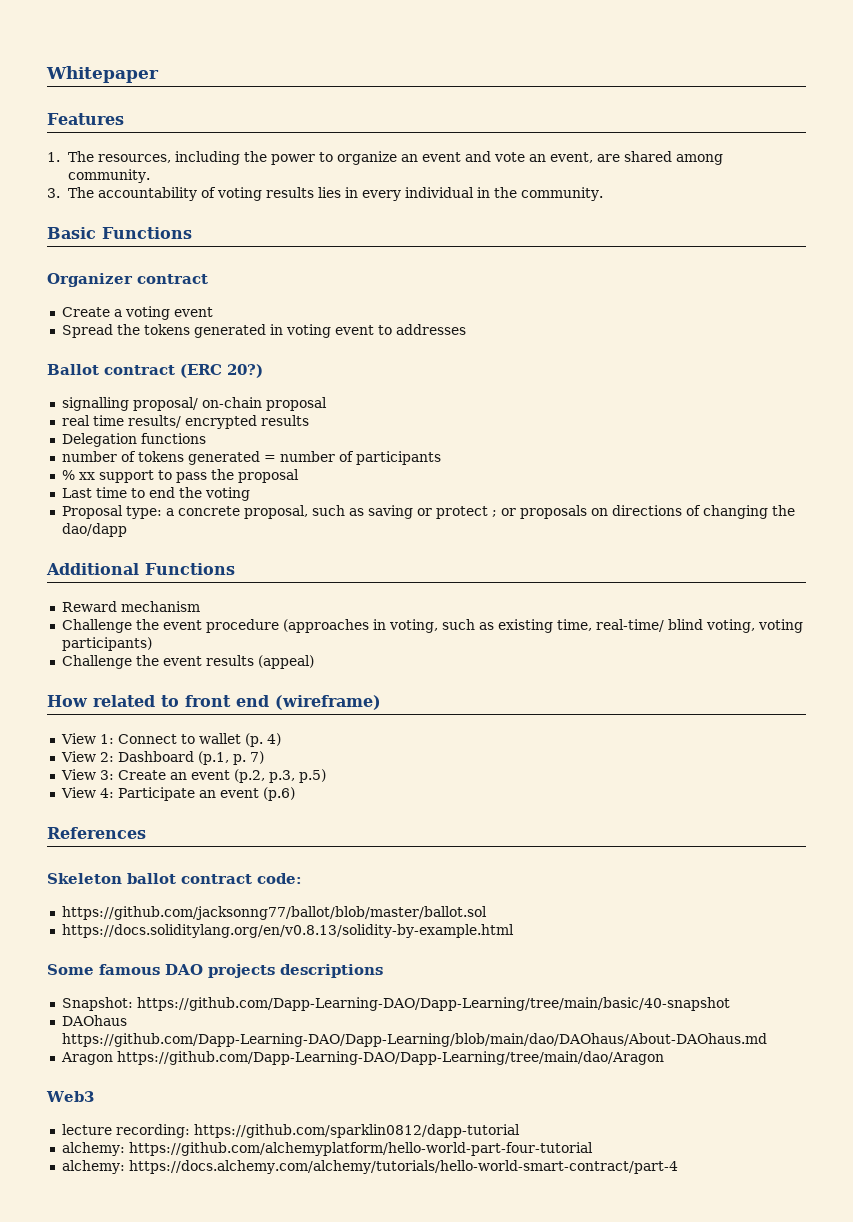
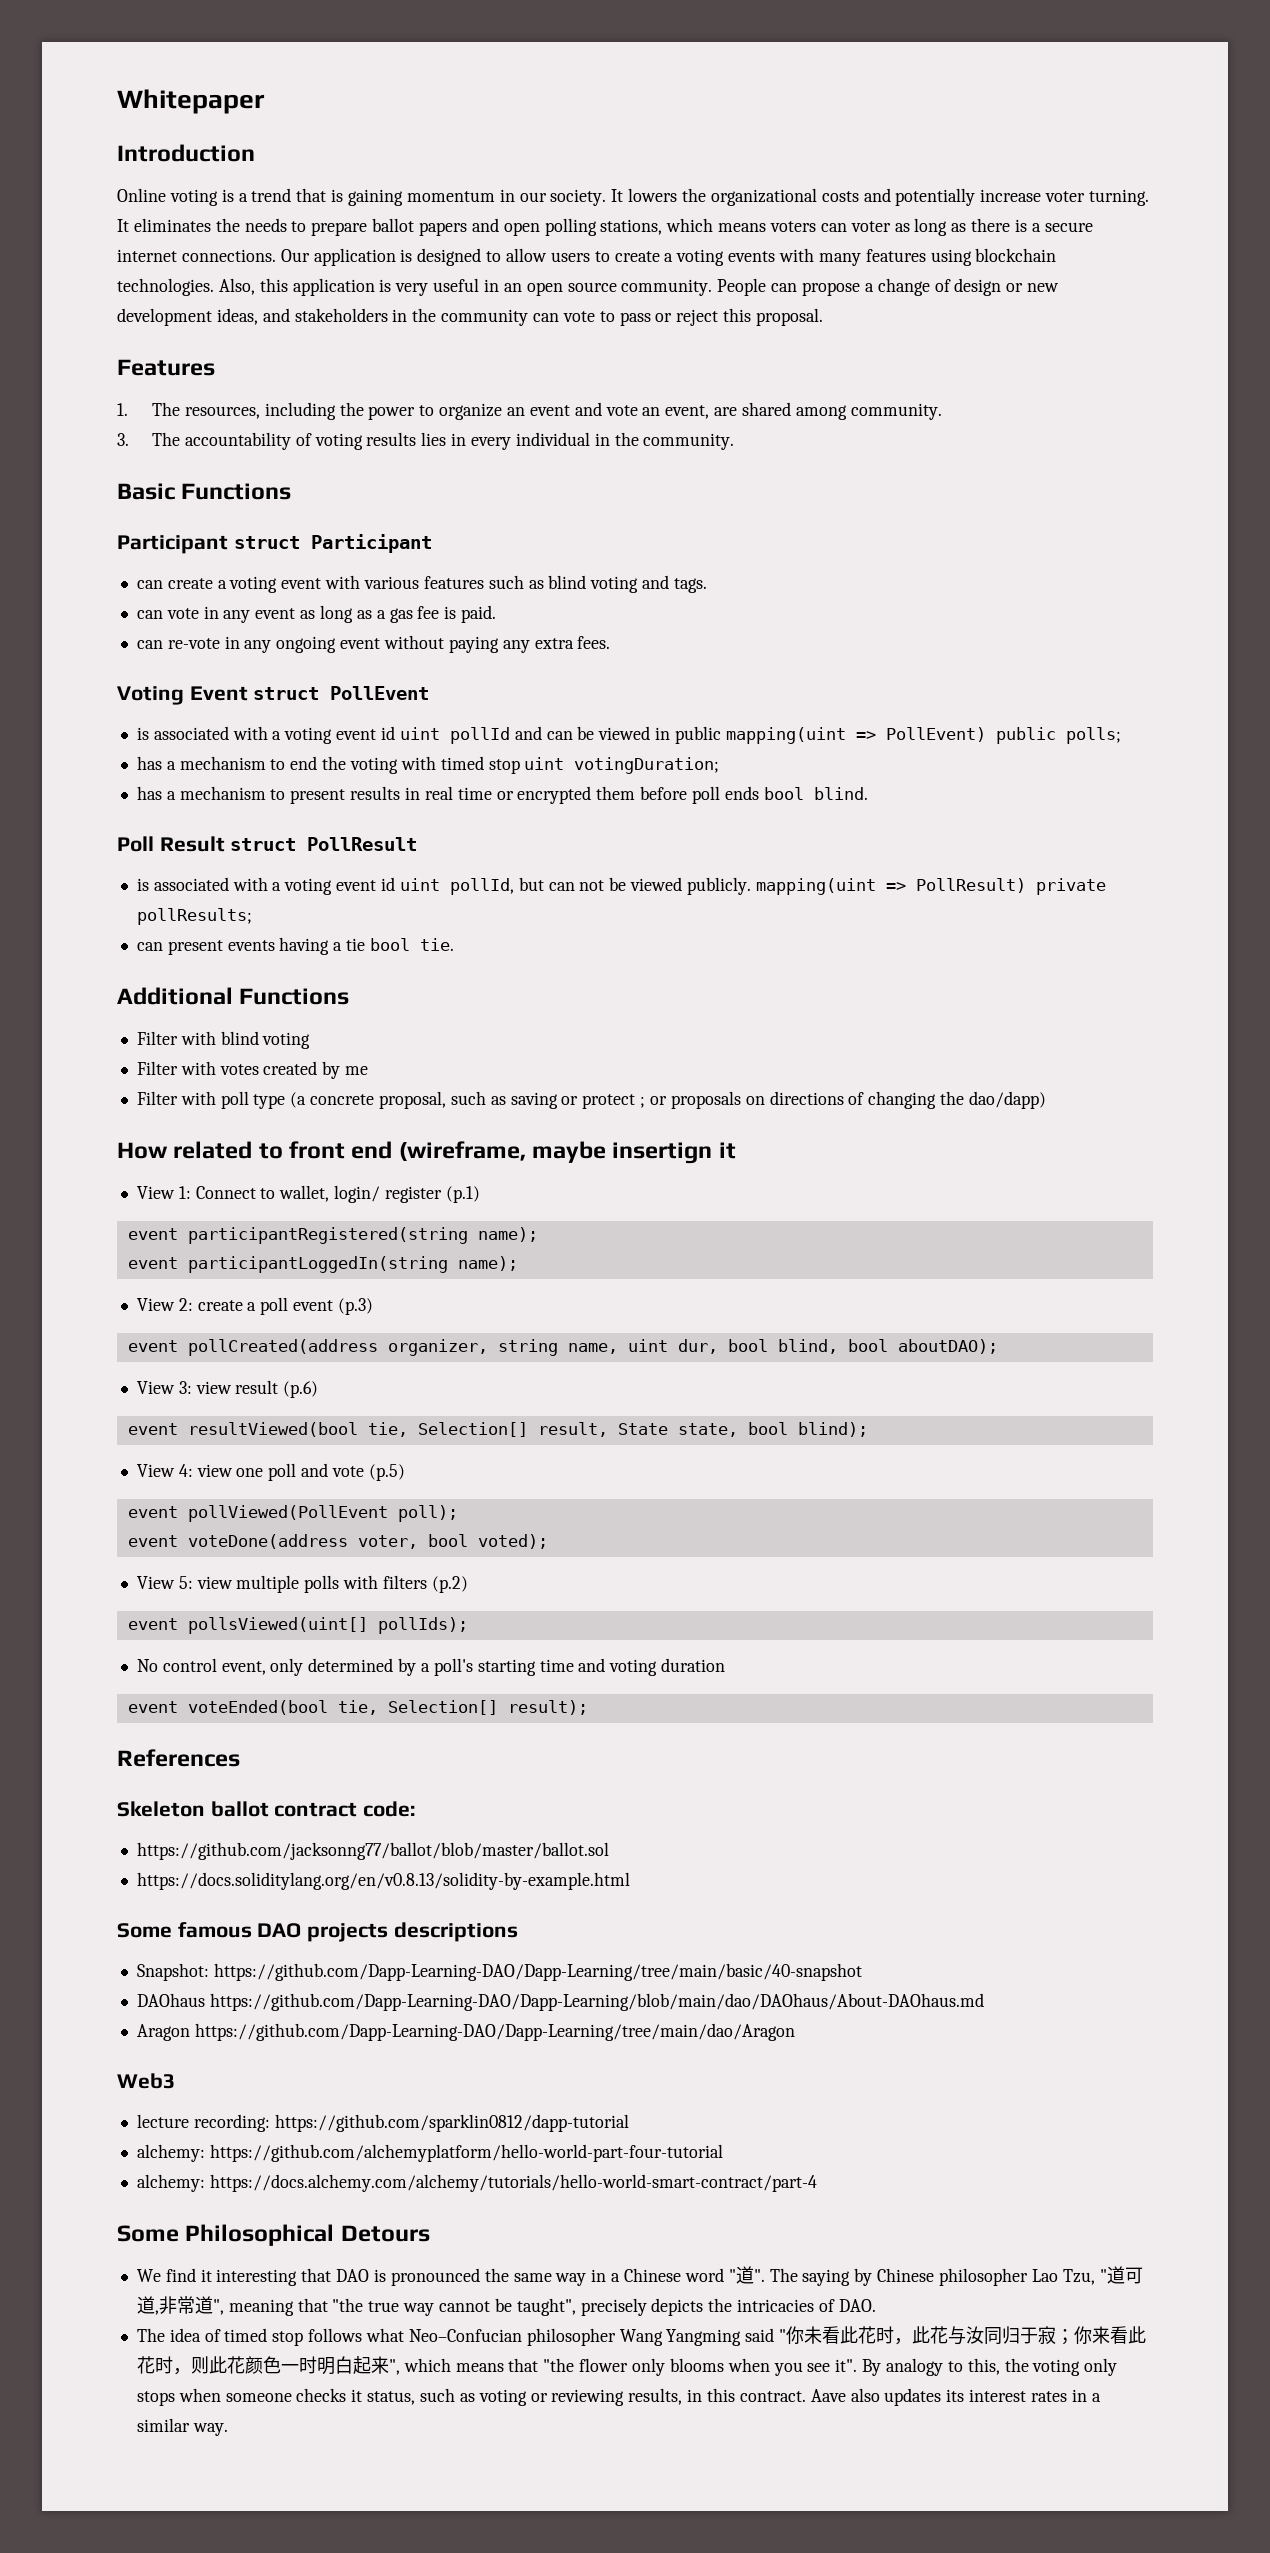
(159, 74) none -> [117,144,255,162] [117,188,1150,206] [117,218,1093,236] [117,248,1057,266] [117,278,1060,296] [117,308,824,326] // Introduction // Online voting is a trend that is gaining momentum in our society. It lowers the organizational costs and potentially increase voter turning. It eliminates the needs to prepare ballot papers and open polling stations, which means voters can voter as long as there is a secure internet connections. Our application is designed to allow users to create a voting events with many features using blockchain technologies. Also, this application is very useful in an open source community. People can propose a change of design or new development ideas, and stakeholders in the community can vote to pass or reject this proposal.
[47,273,208,287] [61,306,213,320] [61,324,466,338] [47,364,263,378] [61,397,327,411] [61,415,309,429] [61,433,206,447] [61,451,441,465] [61,469,299,483] [61,487,250,501] [61,505,174,519] Organizer contract // Create a voting event // Spread the tokens generated in voting event to addresses // Ballot contract (ERC 20?) // signalling proposal/ on-chain proposal // real time results/ encrypted results // Delegation functions // number of tokens generated = number of participants // % xx support to pass the proposal // Last time to end the voting // Proposal type: a -> [117,534,432,554] [136,575,707,593] [136,605,497,623] [136,635,611,653] [117,686,430,705] [136,726,1121,744] [136,756,720,774] [136,786,868,804] [117,836,418,852] [136,877,1106,895] [136,908,252,925] [136,937,454,955] [117,987,350,1005] [136,1031,311,1049] [136,1061,369,1079] [136,1091,307,1109] Participant struct Participant // can create a voting event with various features such as blind voting and tags. // can vote in any event as long as a gas fee is paid. // can re-vote in any ongoing event without paying any extra fees. // Voting Event struct PollEvent // is associated with a voting event id uint pollId and can be viewed in public mapping(uint => PollEvent) public polls; // has a mechanism to end the voting with timed stop uint votingDuration; // has a mechanism to present results in real time or encrypted them before poll ends bool blind. // Poll Result struct PollResult // is associated with a voting event id uint pollId, but can not be viewed publicly. mapping(uint => PollResult) private pollResults; // can present events having a tie bool tie. // Additional Functions // Filter with blind voting // Filter with votes created by me // Filter with poll type (a
[61,523,127,537] [46,563,235,575] [61,601,200,612] [61,619,803,633] [61,637,152,651] [61,655,314,669] dao/dapp // Additional Functions // Reward mechanism // Challenge the event procedure (approaches in voting, such as existing time, real-time/ blind voting, voting participants) // Challenge the event results (appeal) -> [969,1091,1047,1109] dao/dapp)
[275,695,381,710] (wireframe) -> [398,1141,736,1164] (wireframe, maybe insertign it
[198,733,281,747] [60,751,264,765] [60,769,326,783] [60,787,295,801] wallet (p. 4) // View 2: Dashboard (p.1, p. 7) // View 3: Create an event (p.2, p.3, p.5) // View 4: Participate an event (p.6) -> [279,1185,480,1203] [127,1227,538,1244] [127,1256,518,1273] [136,1297,373,1315] [127,1339,998,1356] [136,1380,319,1398] [127,1422,868,1437] [136,1463,405,1481] [127,1505,458,1522] [127,1534,548,1549] [136,1575,468,1593] [127,1617,468,1634] [136,1658,726,1676] [127,1700,588,1715] wallet, login/ register (p.1) // event participantRegistered(string name); // event participantLoggedIn(string name); // View 2: create a poll event (p.3) // event pollCreated(address organizer, string name, uint dur, bool blind, bool aboutDAO); // View 3: view result (p.6) // event resultViewed(bool tie, Selection[] result, State state, bool blind); // View 4: view one poll and vote (p.5) // event pollViewed(PollEvent poll); // event voteDone(address voter, bool voted); // View 5: view multiple polls with filters (p.2) // event pollsViewed(uint[] pollIds); // No control event, only determined by a poll's starting time and voting duration // event voteEnded(bool tie, Selection[] result);
(678, 1167) none -> [117,2224,430,2246] [136,2266,1143,2286] [136,2296,876,2316] [136,2326,1147,2346] [136,2356,1118,2376] [136,2388,1101,2406] [136,2418,228,2436] // Some Philosophical Detours // We find it interesting that DAO is pronounced the same way in a Chinese word "道". The saying by Chinese philosopher Lao Tzu, "道可道,非常道", meaning that "the true way cannot be taught", precisely depicts the intricacies of DAO. // The idea of timed stop follows what Neo–Confucian philosopher Wang Yangming said "你未看此花时，此花与汝同归于寂；你来看此花时，则此花颜色一时明白起来", which means that "the flower only blooms when you see it". By analogy to this, the voting only stops when someone checks it status, such as voting or reviewing results, in this contract. Aave also updates its interest rates in a similar way.

